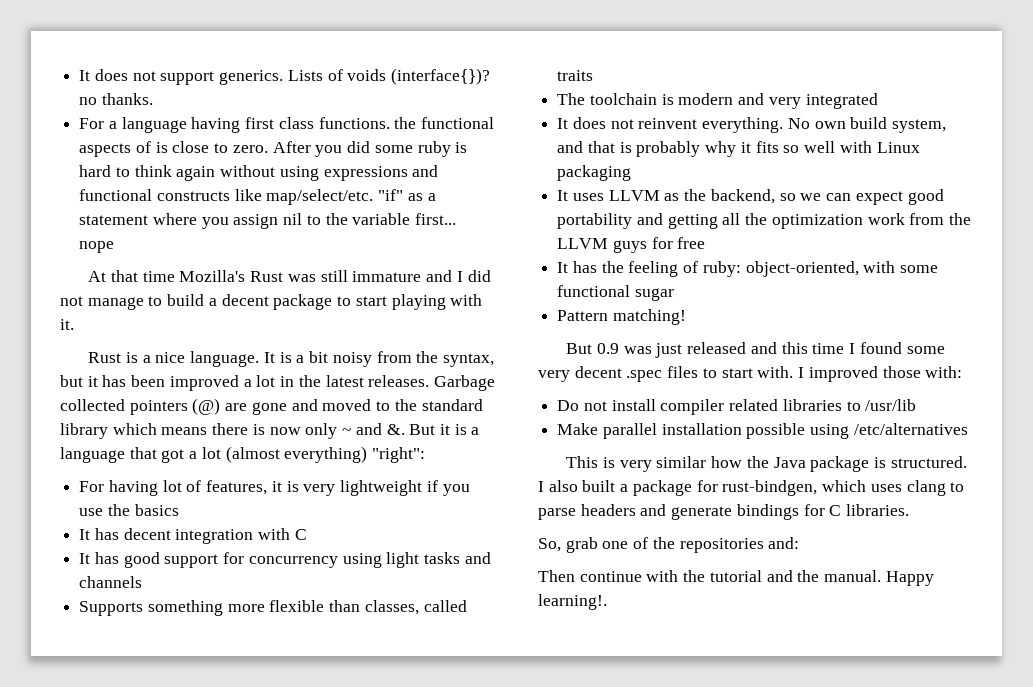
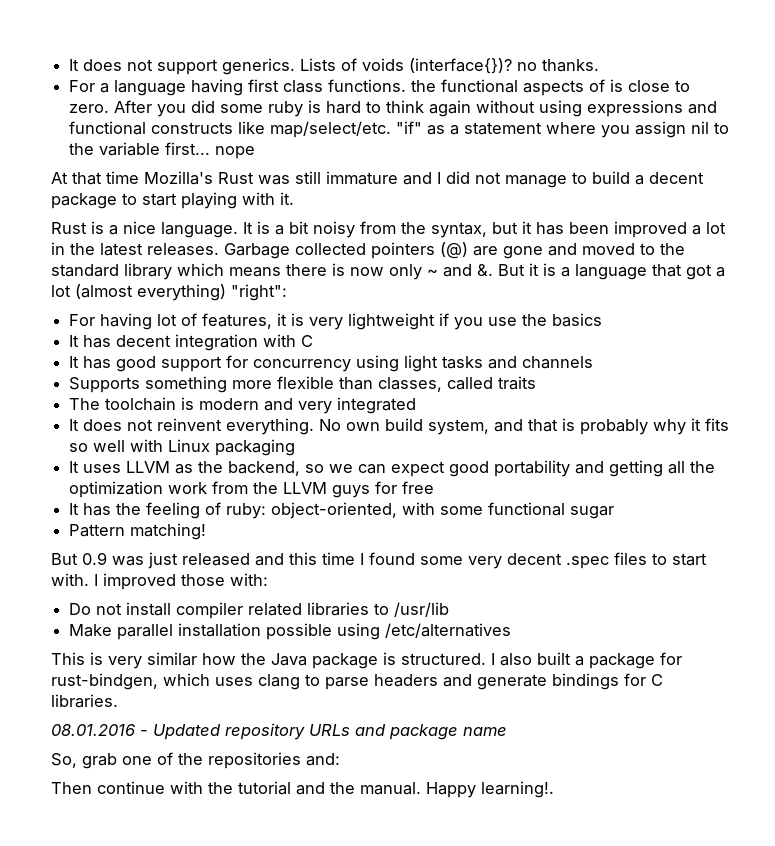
(910, 510) none -> [51,723,507,740] // 08.01.2016 - Updated repository URLs and package name

